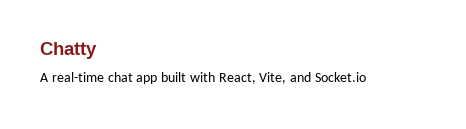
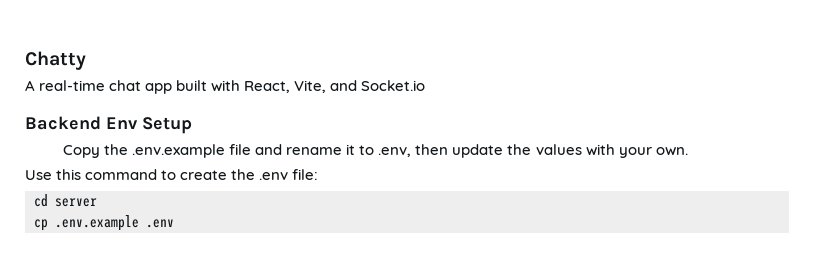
(367, 77) none -> [25,116,192,134] [62,144,688,158] [25,169,319,180] [34,194,97,207] [34,215,174,231] // Backend Env Setup // Copy the .env.example file and rename it to .env, then update the values with your own. // Use this command to create the .env file: // cd server // cp .env.example .env

